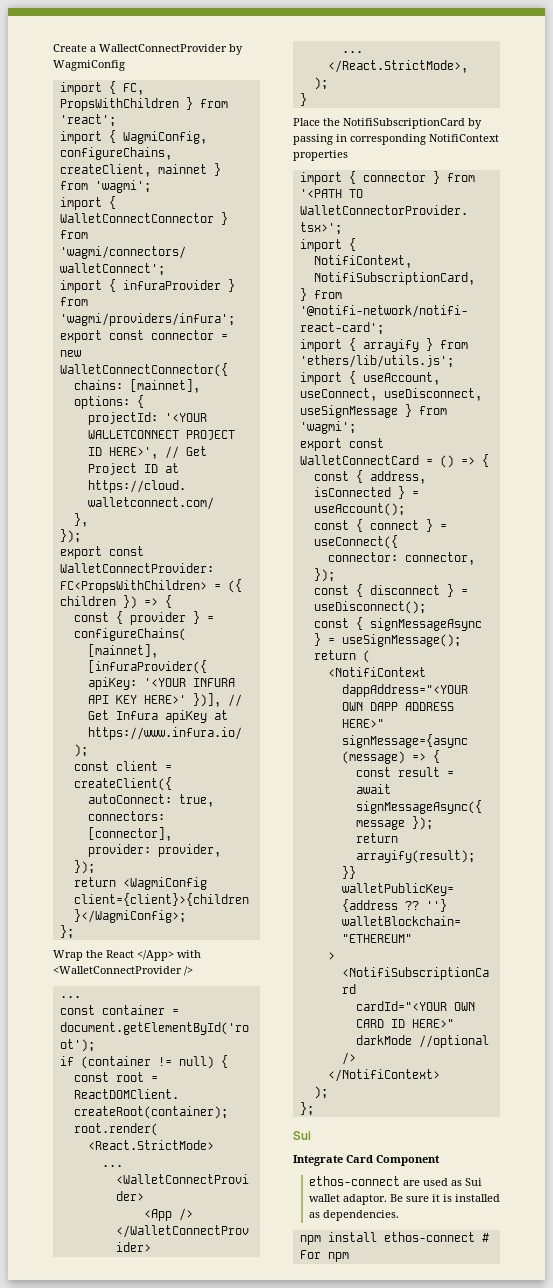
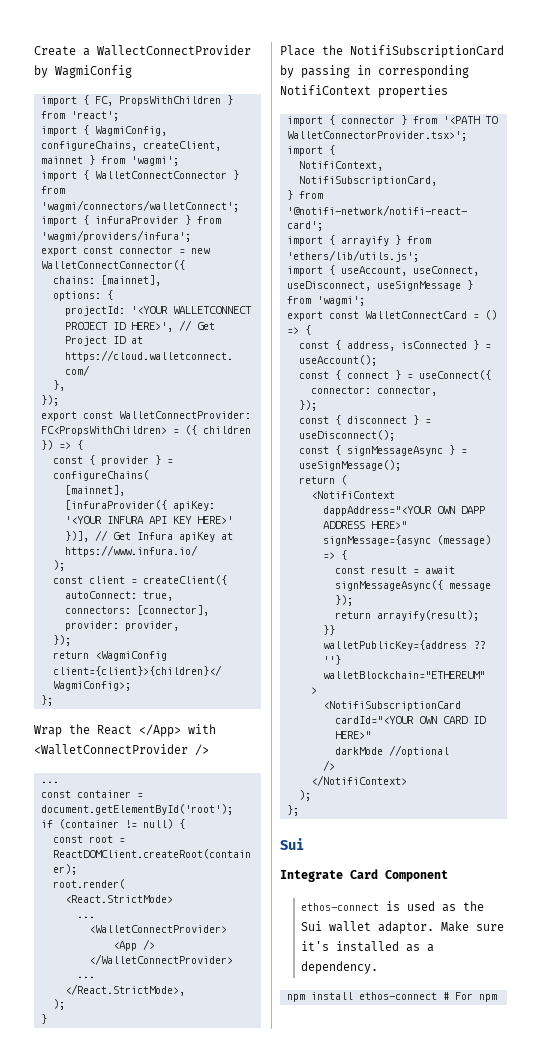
[402,1180,420,1186] are -> [385,901,400,911] is
(462, 1183) none -> [462,901,484,911] the
[389,1194,500,1202] [308,1210,399,1221] Be sure it is installed as dependencies. -> [440,921,504,932] [300,941,434,952] [300,961,378,974] Make sure it's installed as a dependency.

